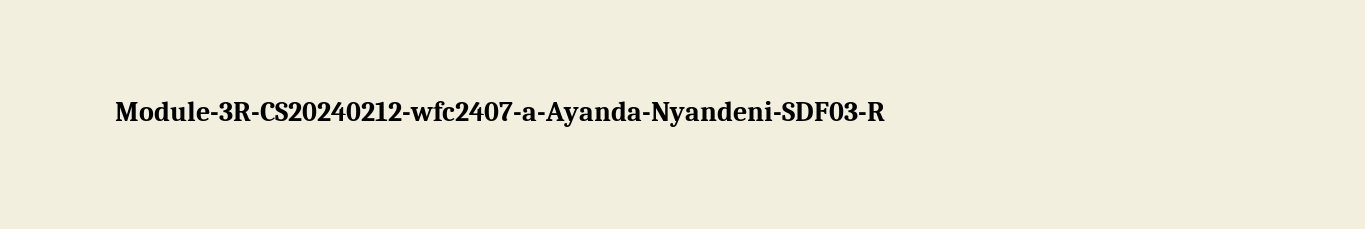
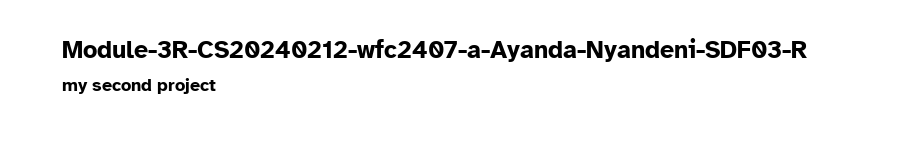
(885, 114) none -> [62,78,216,94] // my second project

